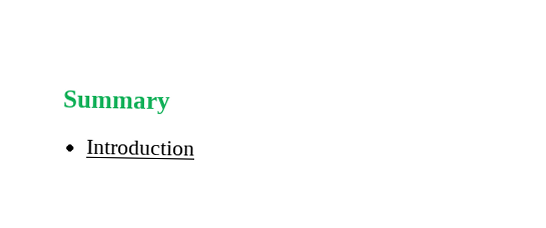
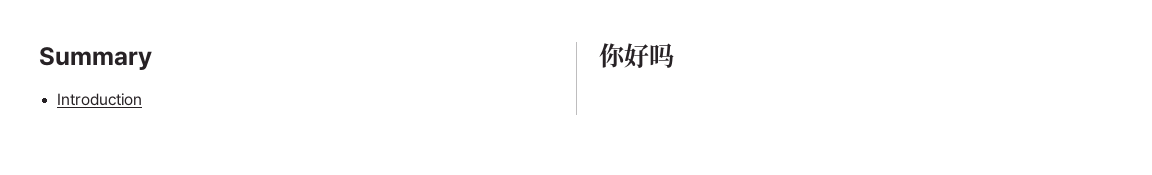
(195, 147) none -> [599,43,674,68] // 你好吗

